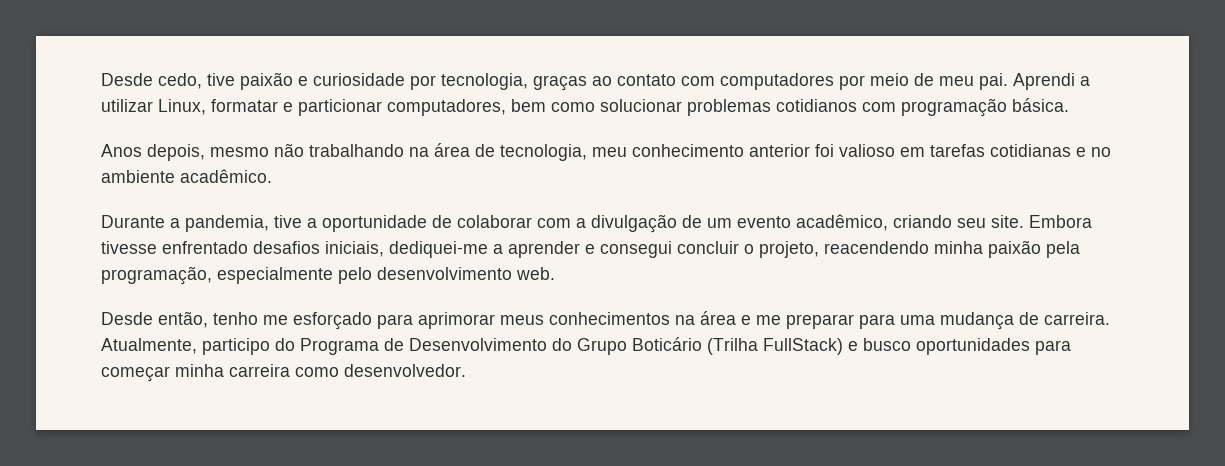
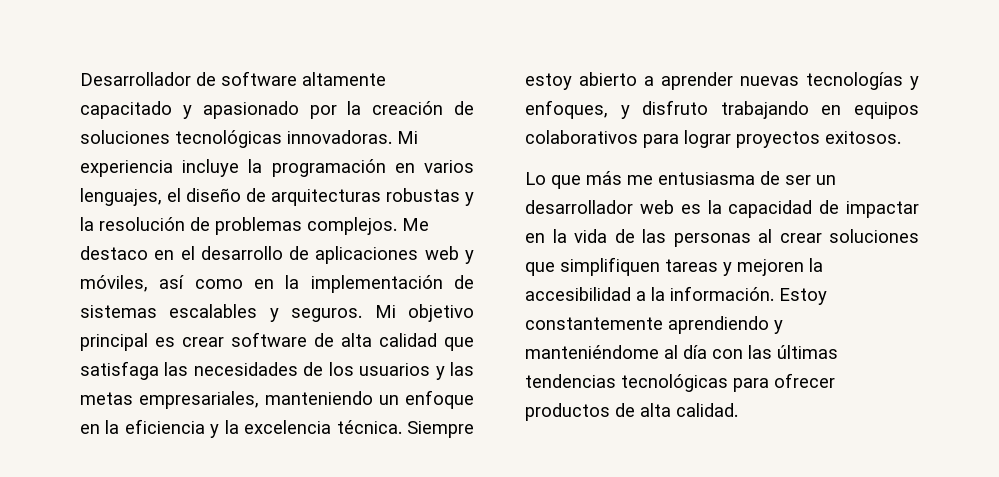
[101,72,1090,91] [101,98,1069,117] [101,143,1111,161] [101,169,272,183] [101,214,1092,233] [101,240,1080,258] [101,266,555,285] [101,311,1110,330] [101,337,1071,355] [101,364,466,382] Desde cedo, tive paixão e curiosidade por tecnologia, graças ao contato com computadores por meio de meu pai. Aprendi a utilizar Linux, formatar e particionar computadores, bem como solucionar problemas cotidianos com programação básica. // Anos depois, mesmo não trabalhando na área de tecnologia, meu conhecimento anterior foi valioso em tarefas cotidianas e no ambiente acadêmico. // Durante a pandemia, tive a oportunidade de colaborar com a divulgação de um evento acadêmico, criando seu site. Embora tivesse enfrentado desafios iniciais, dediquei-me a aprender e consegui concluir o projeto, reacendendo minha paixão pela programação, especialmente pelo desenvolvimento web. // Desde então, tenho me esforçado para aprimorar meus conhecimentos na área e me preparar para uma mudança de carreira. Atualmente, participo do Programa de Desenvolvimento do Grupo Boticário (Trilha FullStack) e busco oportunidades para começar minha carreira como desenvolvedor. -> [80,71,386,86] [80,101,474,119] [80,130,418,148] [80,159,474,177] [80,188,474,206] [80,217,429,235] [80,246,474,264] [80,275,474,293] [80,304,474,322] [80,332,474,351] [80,361,474,380] [80,390,474,409] [80,419,474,438] [525,72,919,90] [525,100,919,119] [525,130,901,148] [525,171,836,189] [525,200,919,218] [525,229,919,247] [525,257,823,276] [525,286,827,305] [525,316,783,334] [525,345,838,359] [525,373,835,392] [525,403,738,421] Desarrollador de software altamente capacitado y apasionado por la creación de soluciones tecnológicas innovadoras. Mi experiencia incluye la programación en varios lenguajes, el diseño de arquitecturas robustas y la resolución de problemas complejos. Me destaco en el desarrollo de aplicaciones web y móviles, así como en la implementación de sistemas escalables y seguros. Mi objetivo principal es crear software de alta calidad que satisfaga las necesidades de los usuarios y las metas empresariales, manteniendo un enfoque en la eficiencia y la excelencia técnica. Siempre estoy abierto a aprender nuevas tecnologías y enfoques, y disfruto trabajando en equipos colaborativos para lograr proyectos exitosos. // Lo que más me entusiasma de ser un desarrollador web es la capacidad de impactar en la vida de las personas al crear soluciones que simplifiquen tareas y mejoren la accesibilidad a la información. Estoy constantemente aprendiendo y manteniéndome al día con las últimas tendencias tecnológicas para ofrecer productos de alta calidad.

